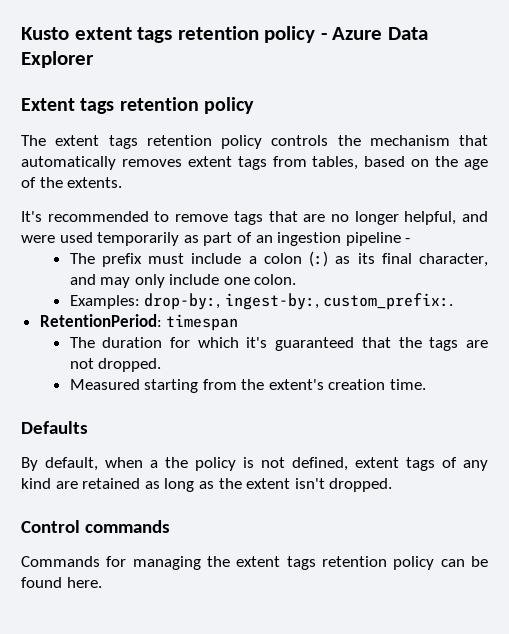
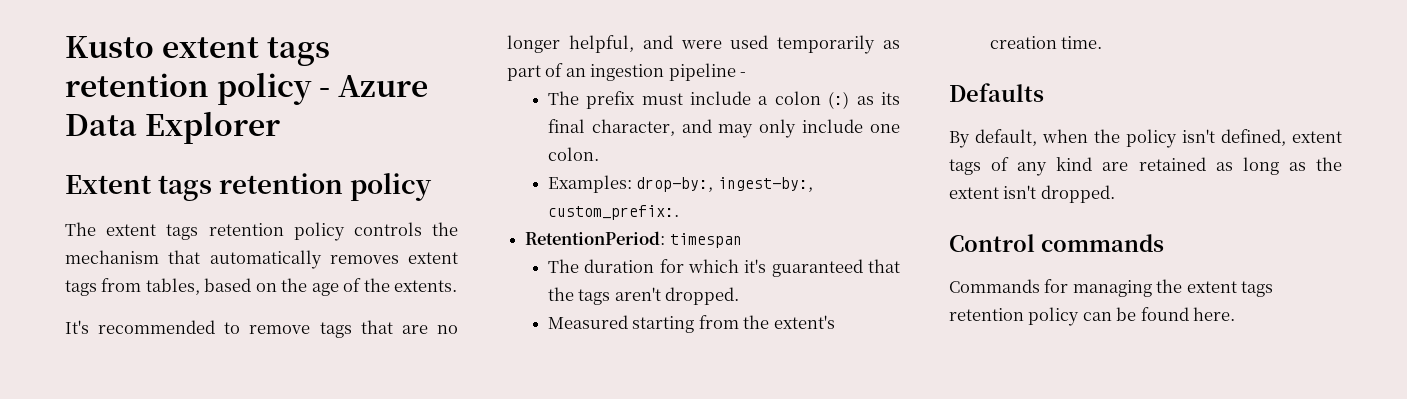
[466,340,489,348] [69,358,94,369] are not -> [614,287,661,301] aren't
[150,460,158,468] a -> (1088, 136) none
[243,457,285,468] is not -> [1182,129,1215,143] isn't

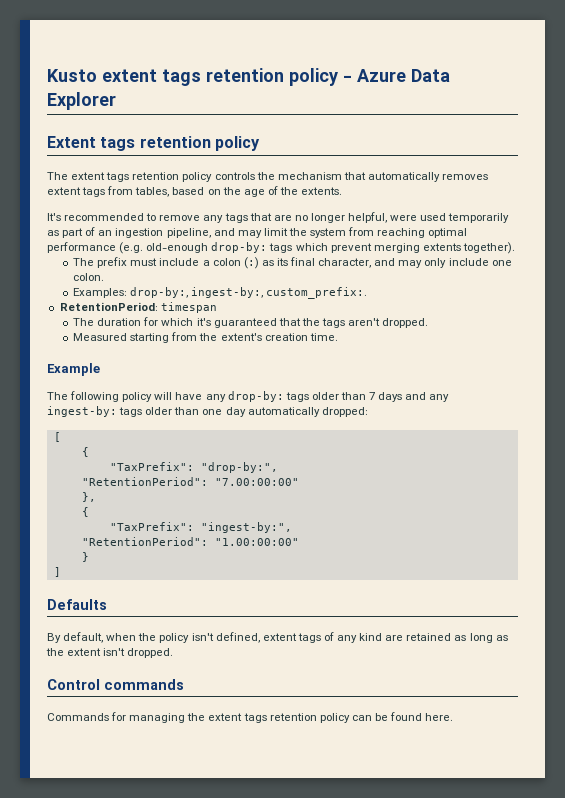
(311, 329) none -> [203,215,224,223] any
[642,35,673,49] and -> (388, 217) none
[668,63,747,81] pipeline - -> [166,227,468,238] [47,242,515,254] pipeline, and may limit the system from reaching optimal performance (e.g. old-enough drop-by: tags which prevent merging extents together).
(1103, 42) none -> [47,363,100,376] [47,391,450,402] [47,406,368,417] [53,432,61,442] [81,447,89,457] [109,462,278,473] [81,477,299,486] [81,492,96,502] [81,507,89,517] [109,522,292,533] [81,537,299,546] [81,552,89,562] [53,567,61,577] // Example // The following policy will have any drop-by: tags older than 7 days and any ingest-by: tags older than one day automatically dropped: // [ // { // "TaxPrefix": "drop-by:", // "RetentionPeriod": "7.00:00:00" // }, // { // "TaxPrefix": "ingest-by:", // "RetentionPeriod": "1.00:00:00" // } // ]

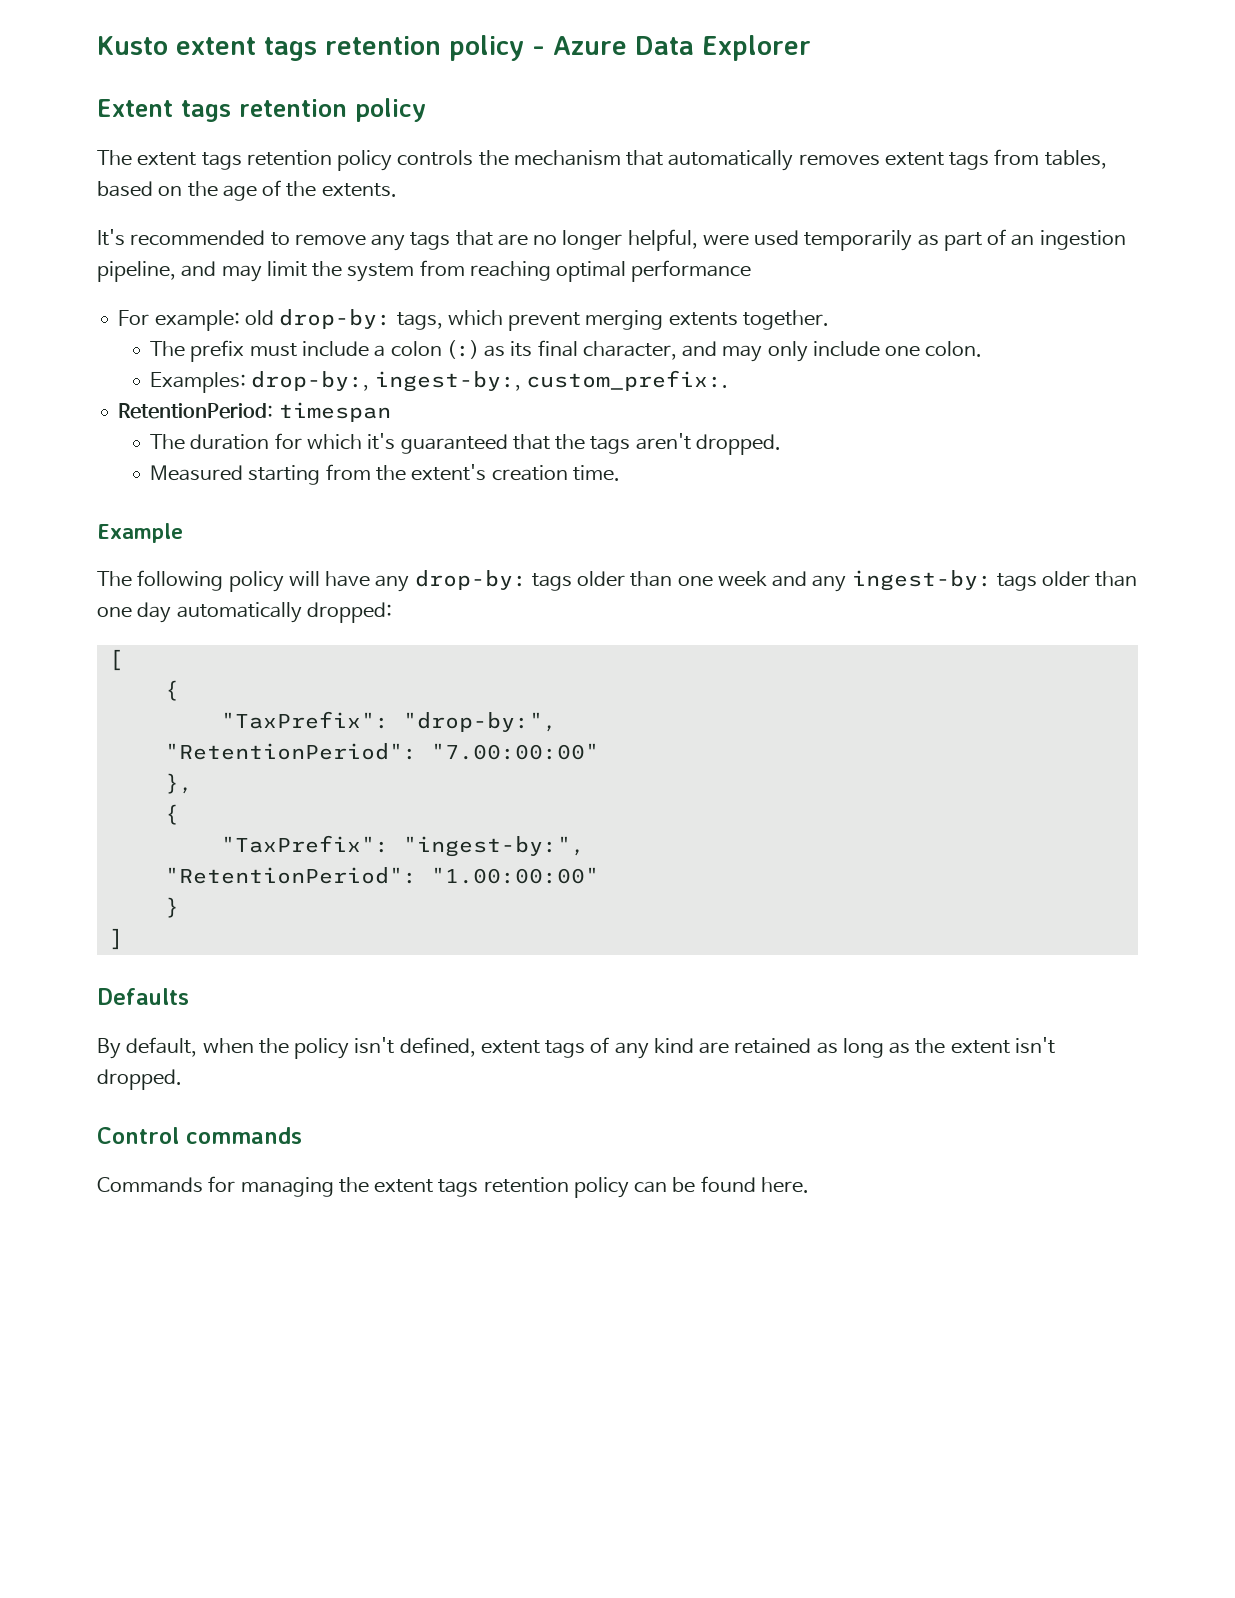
[119,242,293,254] (e.g. old-enough drop-by: tags -> [118,309,443,331] // For example: old drop-by: tags,
[462,242,515,254] together). -> [742,310,829,330] together.
[369,392,403,402] 7 days -> [677,571,767,587] one week

